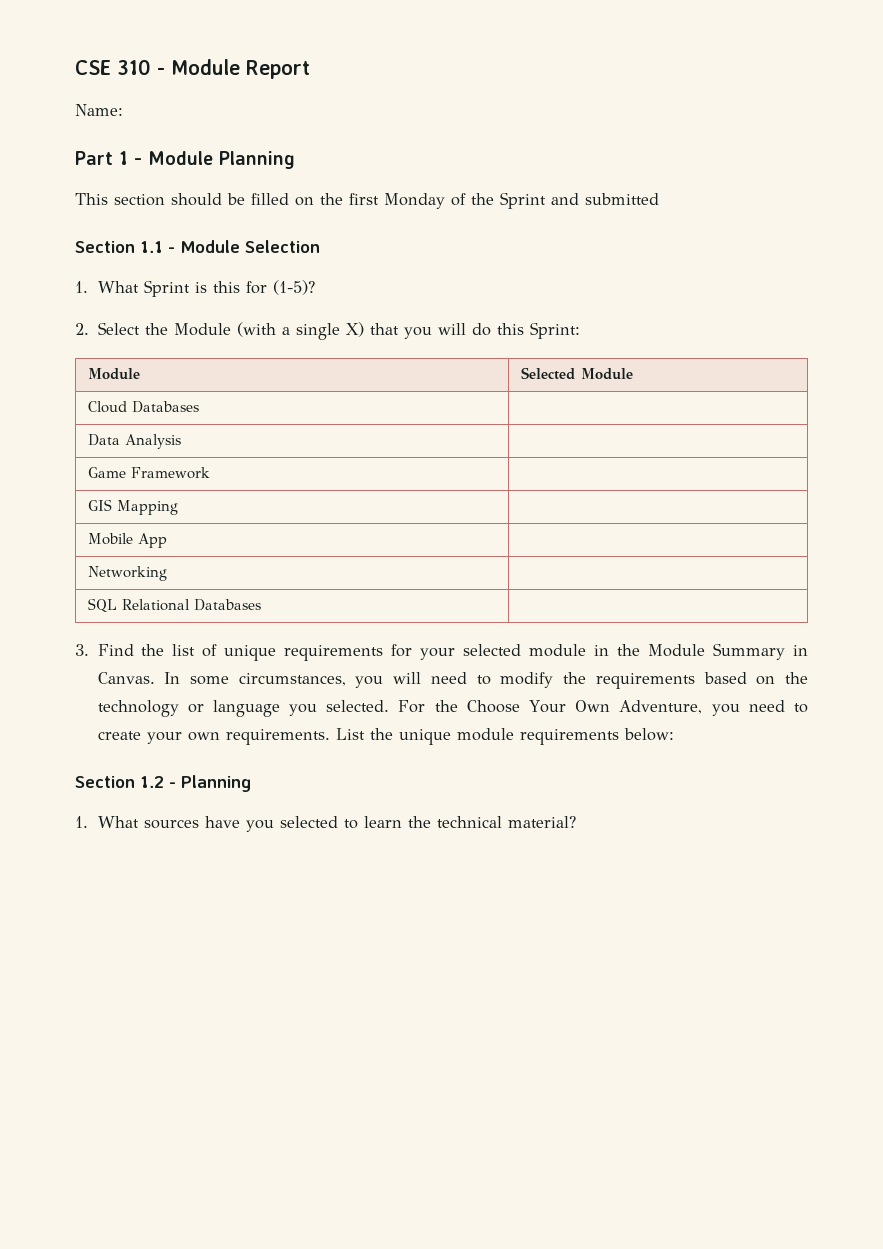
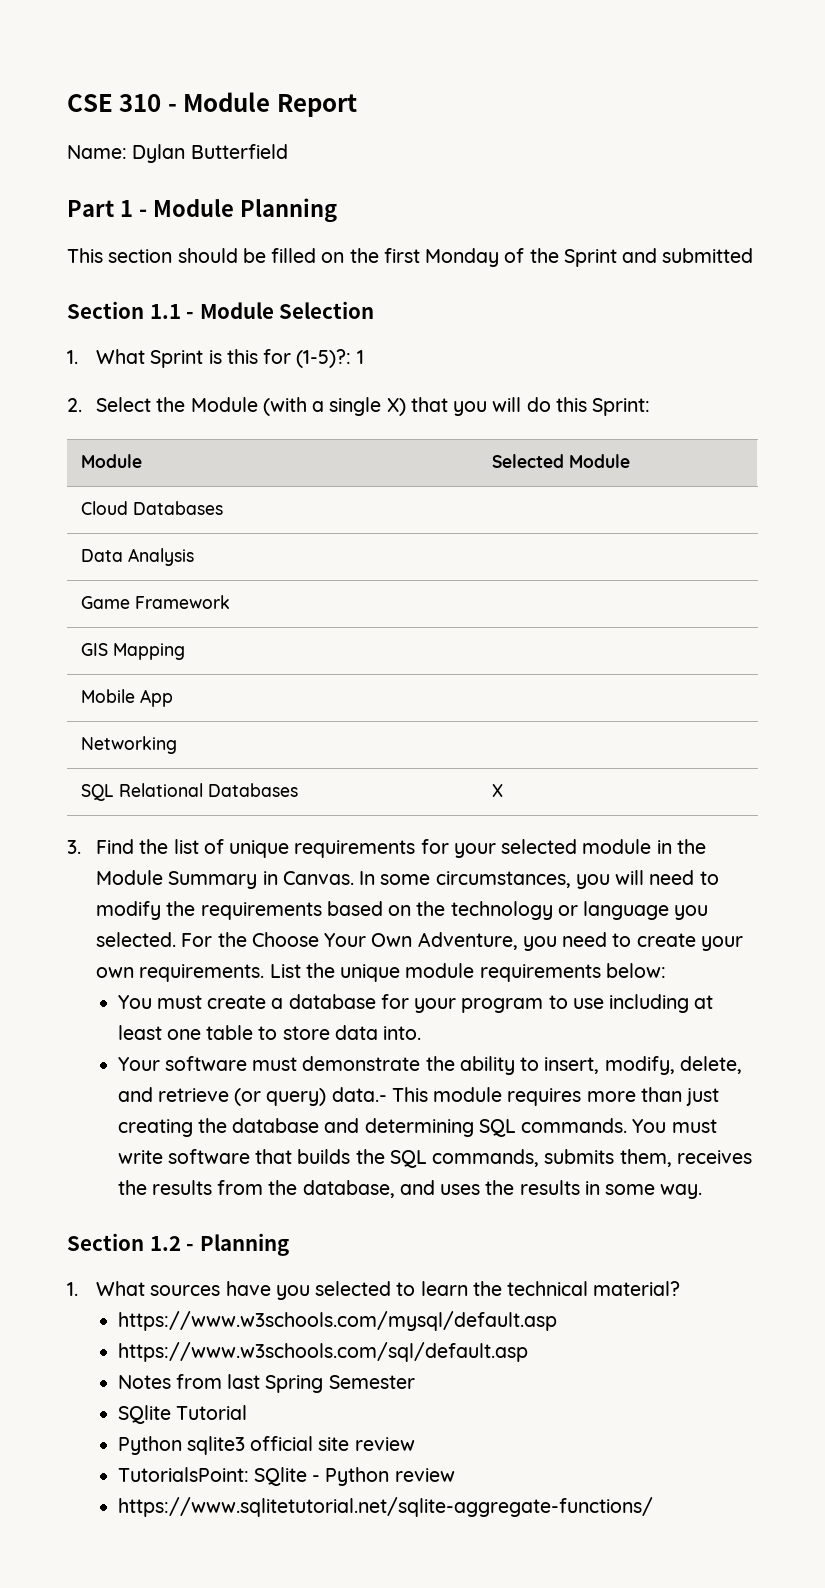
(123, 110) none -> [132,144,288,163] Dylan Butterfield
[272,280,315,295] (1-5)? -> [296,349,364,368] (1-5)?: 1
(261, 605) none -> [492,784,504,797] X
(674, 734) none -> [117,994,714,1013] [117,1025,422,1040] [117,1056,742,1075] [117,1087,720,1106] [117,1118,717,1137] [117,1149,752,1168] [117,1180,703,1199] // You must create a database for your program to use including at least one table to store data into. // Your software must demonstrate the ability to insert, modify, delete, and retrieve (or query) data.- This module requires more than just creating the database and determining SQL commands. You must write software that builds the SQL commands, submits them, receives the results from the database, and uses the results in some way.
(576, 822) none -> [117,1311,557,1331] [117,1342,528,1362] [117,1374,415,1393] [117,1405,247,1424] [117,1436,415,1455] [117,1467,455,1486] [117,1497,653,1517] // https://www.w3schools.com/mysql/default.asp // https://www.w3schools.com/sql/default.asp // Notes from last Spring Semester // SQlite Tutorial // Python sqlite3 official site review // TutorialsPoint: SQlite - Python review // https://www.sqlitetutorial.net/sqlite-aggregate-functions/

